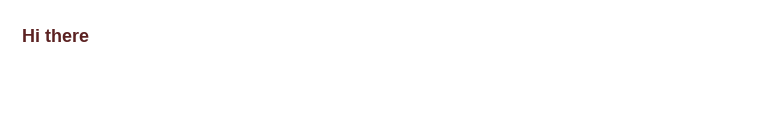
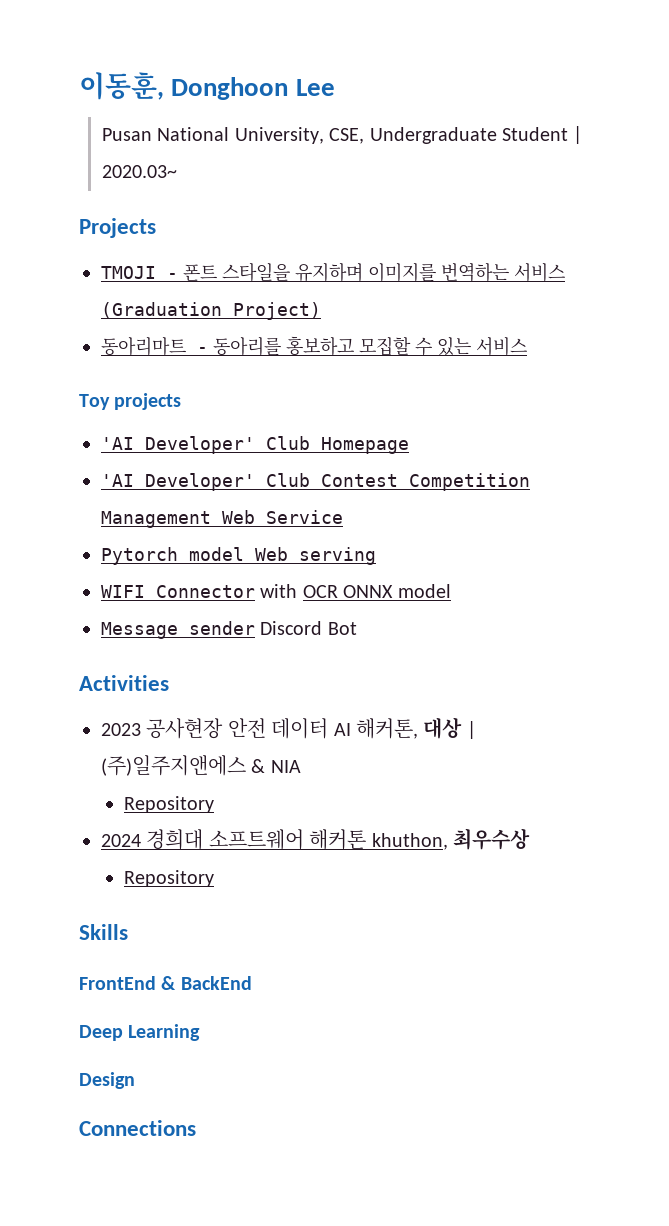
[22,29,89,42] Hi there -> [79,72,335,100] [101,126,583,144] [101,165,177,178] [79,218,156,238] [101,262,565,282] [101,302,321,320] [101,336,527,356] [79,393,182,410] [101,436,409,454] [101,473,530,491] [101,510,343,528] [101,547,376,565] [101,584,451,598] [101,621,357,639] [79,675,169,691] [101,717,476,739] [101,755,301,776] [123,796,214,813] [101,828,530,850] [123,870,214,887] [79,924,128,940] [79,976,252,990] [79,1024,201,1041] [79,1072,135,1089] [79,1120,196,1136] 이동훈, Donghoon Lee // Pusan National University, CSE, Undergraduate Student | 2020.03~ // Projects // TMOJI - 폰트 스타일을 유지하며 이미지를 번역하는 서비스 (Graduation Project) // 동아리마트 - 동아리를 홍보하고 모집할 수 있는 서비스 // Toy projects // 'AI Developer' Club Homepage // 'AI Developer' Club Contest Competition Management Web Service // Pytorch model Web serving // WIFI Connector with OCR ONNX model // Message sender Discord Bot // Activities // 2023 공사현장 안전 데이터 AI 해커톤, 대상 | (주)일주지앤에스 & NIA // Repository // 2024 경희대 소프트웨어 해커톤 khuthon, 최우수상 // Repository // Skills // FrontEnd & BackEnd // Deep Learning // Design // Connections

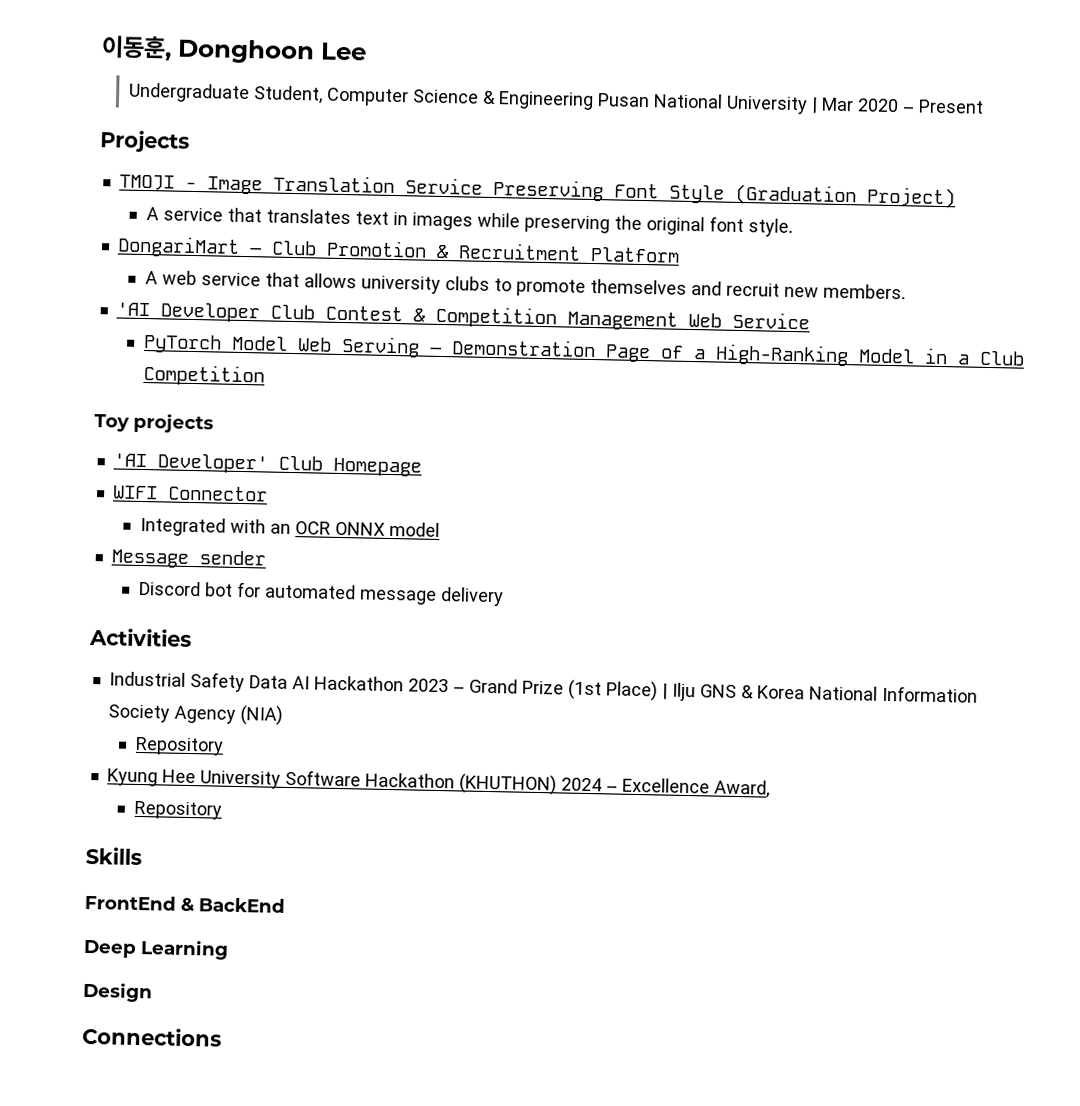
[101,126,583,144] [101,165,177,178] [79,218,156,238] [101,262,565,282] [101,302,321,320] [101,336,527,356] Pusan National University, CSE, Undergraduate Student | 2020.03~ // Projects // TMOJI - 폰트 스타일을 유지하며 이미지를 번역하는 서비스 (Graduation Project) // 동아리마트 - 동아리를 홍보하고 모집할 수 있는 서비스 -> [127,82,984,115] [99,130,190,153] [118,174,956,209] [145,207,793,238] [116,235,680,263] [144,270,906,300] [115,302,810,331] [142,333,1025,367] [142,363,265,387] Undergraduate Student, Computer Science & Engineering Pusan National University | Mar 2020 – Present // Projects // TMOJI - Image Translation Service Preserving Font Style (Graduation Project) // A service that translates text in images while preserving the original font style. // DongariMart – Club Promotion & Recruitment Platform // A web service that allows university clubs to promote themselves and recruit new members. // 'AI Developer Club Contest & Competition Management Web Service // PyTorch Model Web Serving – Demonstration Page of a High-Ranking Model in a Club Competition
[101,473,530,491] [101,510,343,528] [101,547,376,565] // 'AI Developer' Club Contest Competition Management Web Service // Pytorch model Web serving -> (422, 467) none
[260,584,298,598] with -> [139,516,291,537] // Integrated with an
[260,621,357,635] [79,675,169,691] [101,717,476,739] [101,755,301,776] [123,796,214,813] [101,828,530,850] Discord Bot // Activities // 2023 공사현장 안전 데이터 AI 해커톤, 대상 | (주)일주지앤에스 & NIA // Repository // 2024 경희대 소프트웨어 해커톤 khuthon, 최우수상 -> [138,580,504,607] [89,627,192,648] [108,671,978,703] [107,704,283,726] [134,736,224,756] [106,768,770,798] // Discord bot for automated message delivery // Activities // Industrial Safety Data AI Hackathon 2023 – Grand Prize (1st Place) | Ilju GNS & Korea National Information Society Agency (NIA) // Repository // Kyung Hee University Software Hackathon (KHUTHON) 2024 – Excellence Award,

